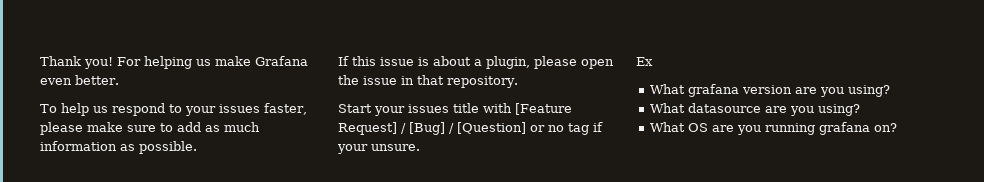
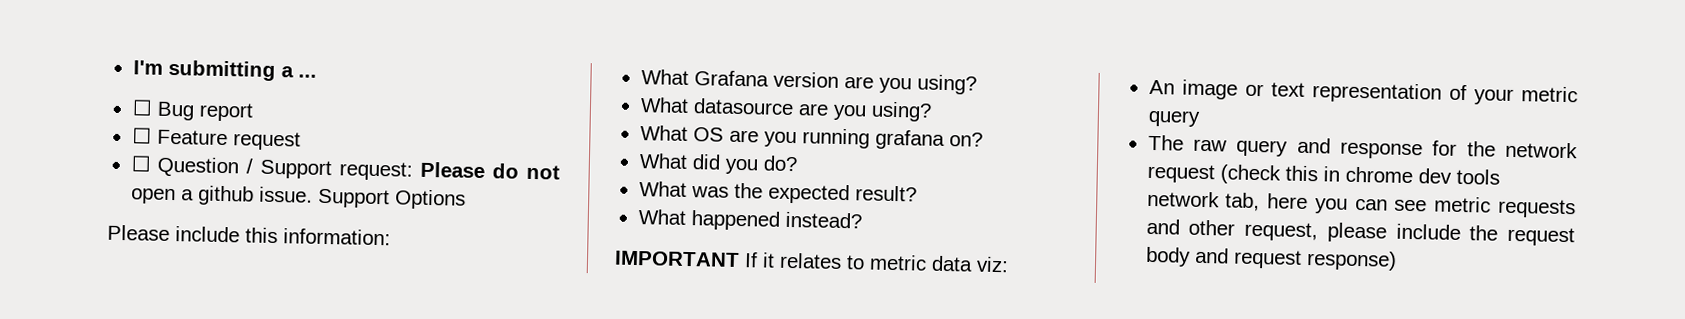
[40,56,308,69] [40,75,119,85] [40,103,307,116] [40,122,260,135] [40,141,197,154] [338,56,614,69] [338,75,518,88] [338,103,572,116] [338,122,603,135] [337,144,420,154] [636,57,653,66] [650,84,740,97] Thank you! For helping us make Grafana even better. // To help us respond to your issues faster, please make sure to add as much information as possible. // If this issue is about a plugin, please open the issue in that repository. // Start your issues title with [Feature Request] / [Bug] / [Question] or no tag if your unsure. // Ex // What grafana -> [132,59,317,81] [131,99,253,122] [131,127,301,151] [130,155,560,181] [130,185,466,210] [107,224,391,246] [640,69,769,87] I'm submitting a ... // ☐ Bug report // ☐ Feature request // ☐ Question / Support request: Please do not open a github issue. Support Options // Please include this information: // What Grafana
(898, 127) none -> [638,153,798,175] [638,181,917,205] [637,209,862,231] [614,250,1009,273] [1148,79,1578,105] [1147,109,1201,127] [1147,134,1578,160] [1146,163,1500,185] [1146,190,1576,219] [1145,218,1575,247] [1144,246,1397,271] // What did you do? // What was the expected result? // What happened instead? // IMPORTANT If it relates to metric data viz: // An image or text representation of your metric query // The raw query and response for the network request (check this in chrome dev tools network tab, here you can see metric requests and other request, please include the request body and request response)

